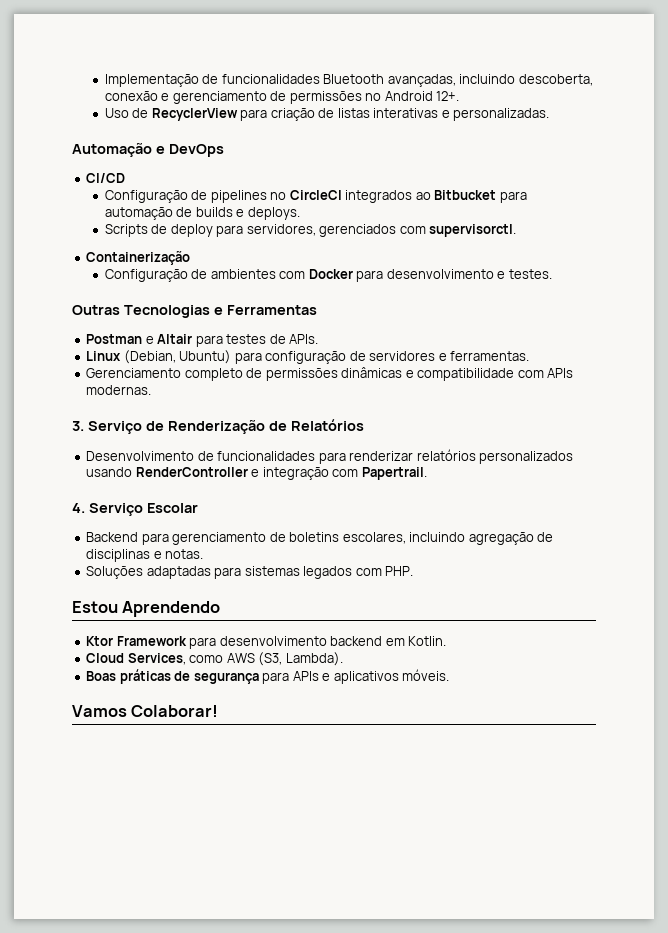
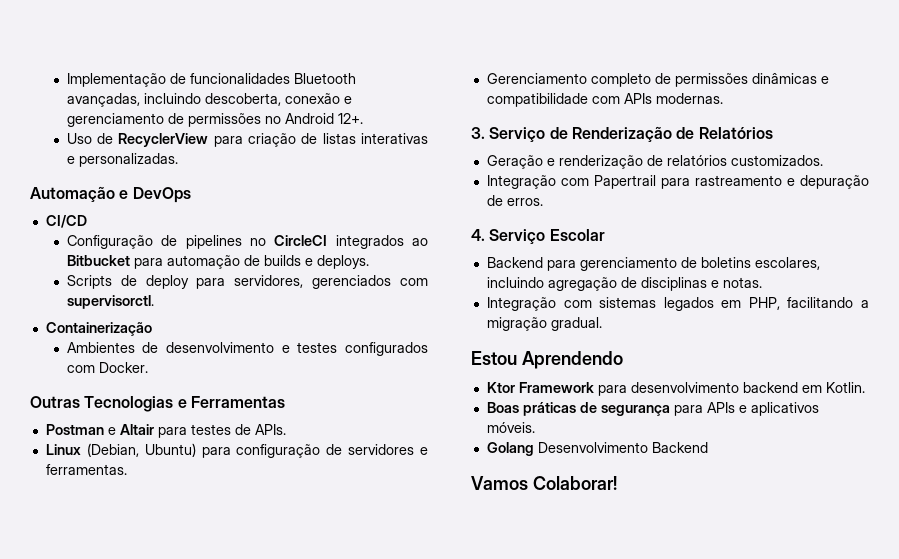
[104,269,552,282] Configuração de ambientes com Docker para desenvolvimento e testes. -> [66,342,428,356] [66,362,148,373] Ambientes de desenvolvimento e testes configurados com Docker.
[86,449,574,464] [86,467,427,480] Desenvolvimento de funcionalidades para renderizar relatórios personalizados usando RenderController e integração com Papertrail. -> [486,155,823,169] [486,175,869,189] [486,195,543,206] Geração e renderização de relatórios customizados. // Integração com Papertrail para rastreamento e depuração de erros.
[86,566,414,579] Soluções adaptadas para sistemas legados com PHP. -> [486,297,869,311] [486,317,602,331] Integração com sistemas legados em PHP, facilitando a migração gradual.
[86,652,343,666] // Cloud Services, como AWS (S3, Lambda). -> (865, 387) none
(450, 675) none -> [486,442,708,456] // Golang Desenvolvimento Backend

